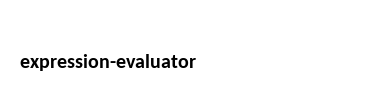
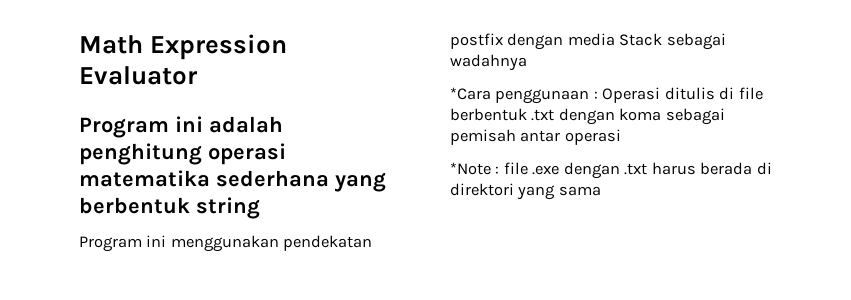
[20,54,196,71] expression-evaluator -> [79,34,288,60] [79,66,198,85] [79,116,283,138] [79,143,286,165] [79,170,386,192] [79,197,260,219] [79,235,373,252] [450,33,726,50] [450,54,527,71] [450,87,763,104] [450,108,725,125] [450,129,621,145] [450,162,772,179] [450,183,601,200] Math Expression Evaluator // Program ini adalah penghitung operasi matematika sederhana yang berbentuk string // Program ini menggunakan pendekatan postfix dengan media Stack sebagai wadahnya // *Cara penggunaan : Operasi ditulis di file berbentuk .txt dengan koma sebagai pemisah antar operasi // *Note : file .exe dengan .txt harus berada di direktori yang sama

